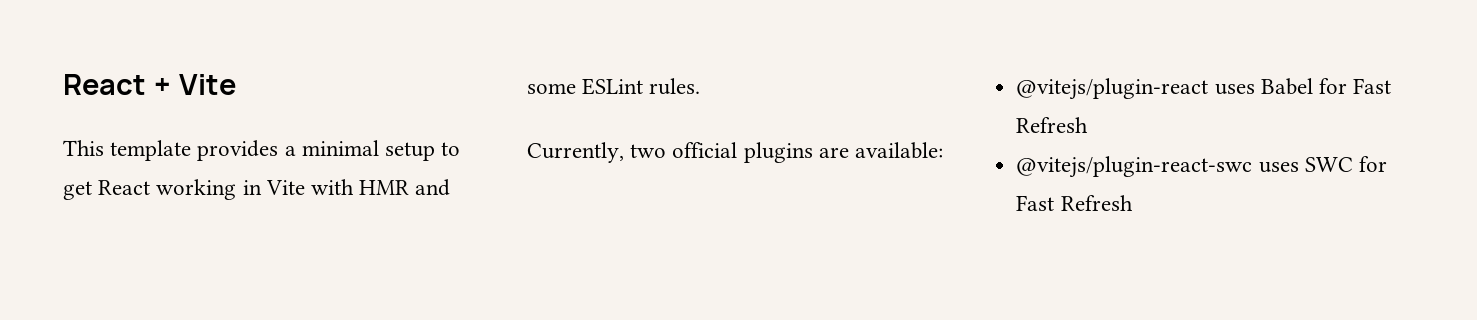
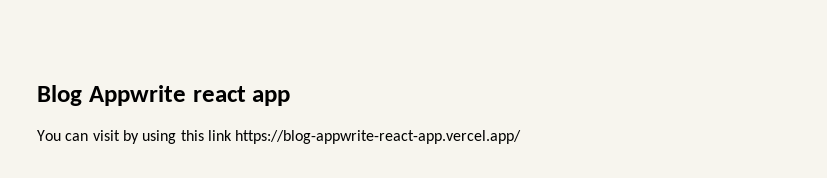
[63,74,236,95] [63,140,461,161] [63,179,451,200] [527,78,701,95] [527,142,944,163] [1016,78,1392,100] [1016,117,1089,133] [1016,156,1387,178] [1016,195,1133,211] React + Vite // This template provides a minimal setup to get React working in Vite with HMR and some ESLint rules. // Currently, two official plugins are available: // @vitejs/plugin-react uses Babel for Fast Refresh // @vitejs/plugin-react-swc uses SWC for Fast Refresh -> [37,85,291,106] [37,130,522,144] Blog Appwrite react app // You can visit by using this link https://blog-appwrite-react-app.vercel.app/

